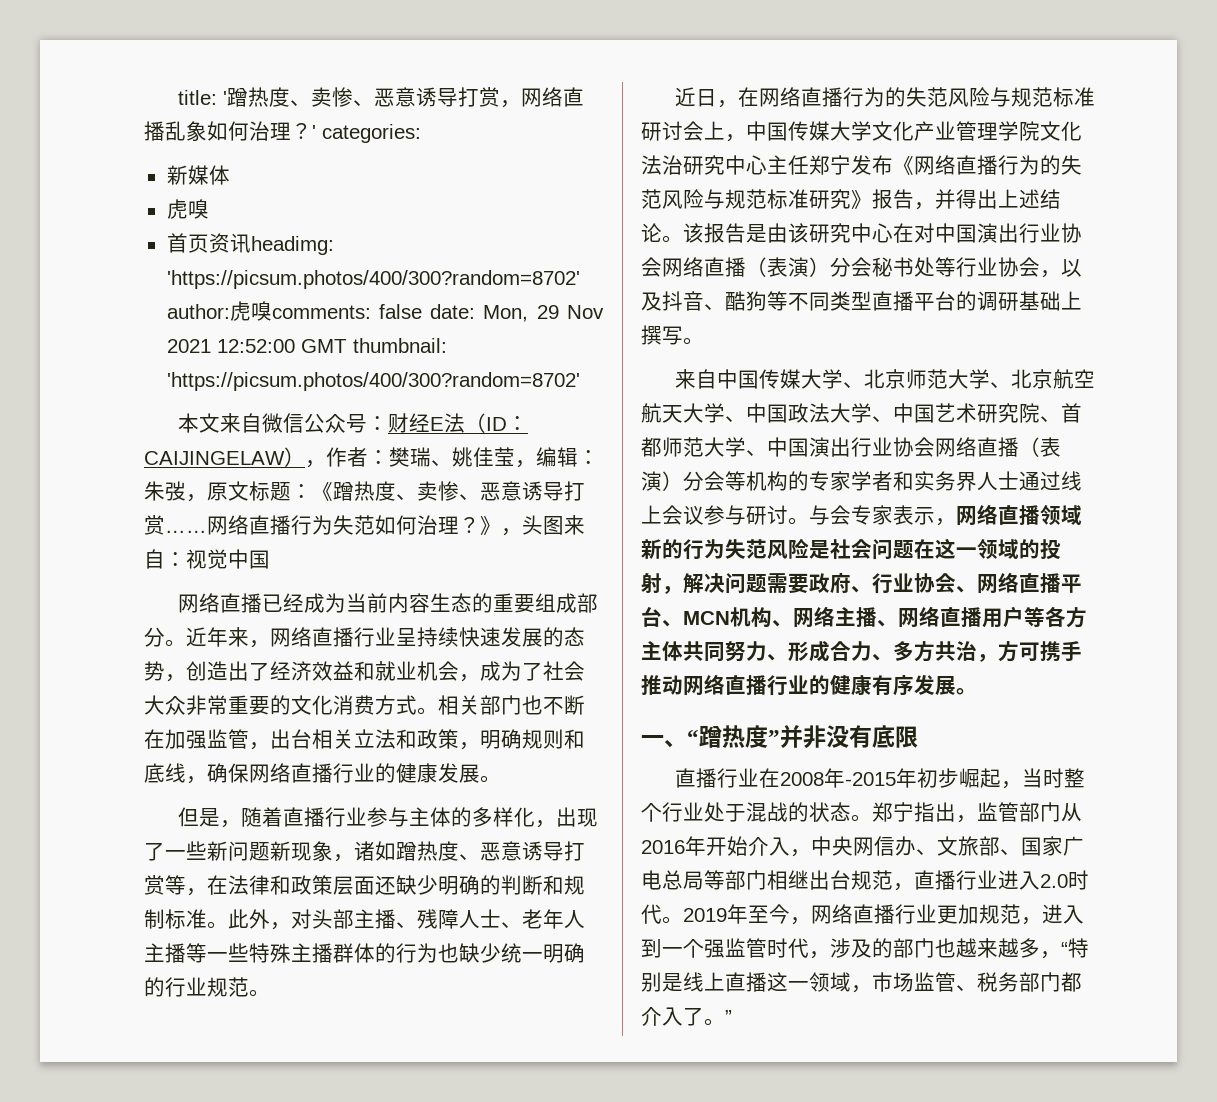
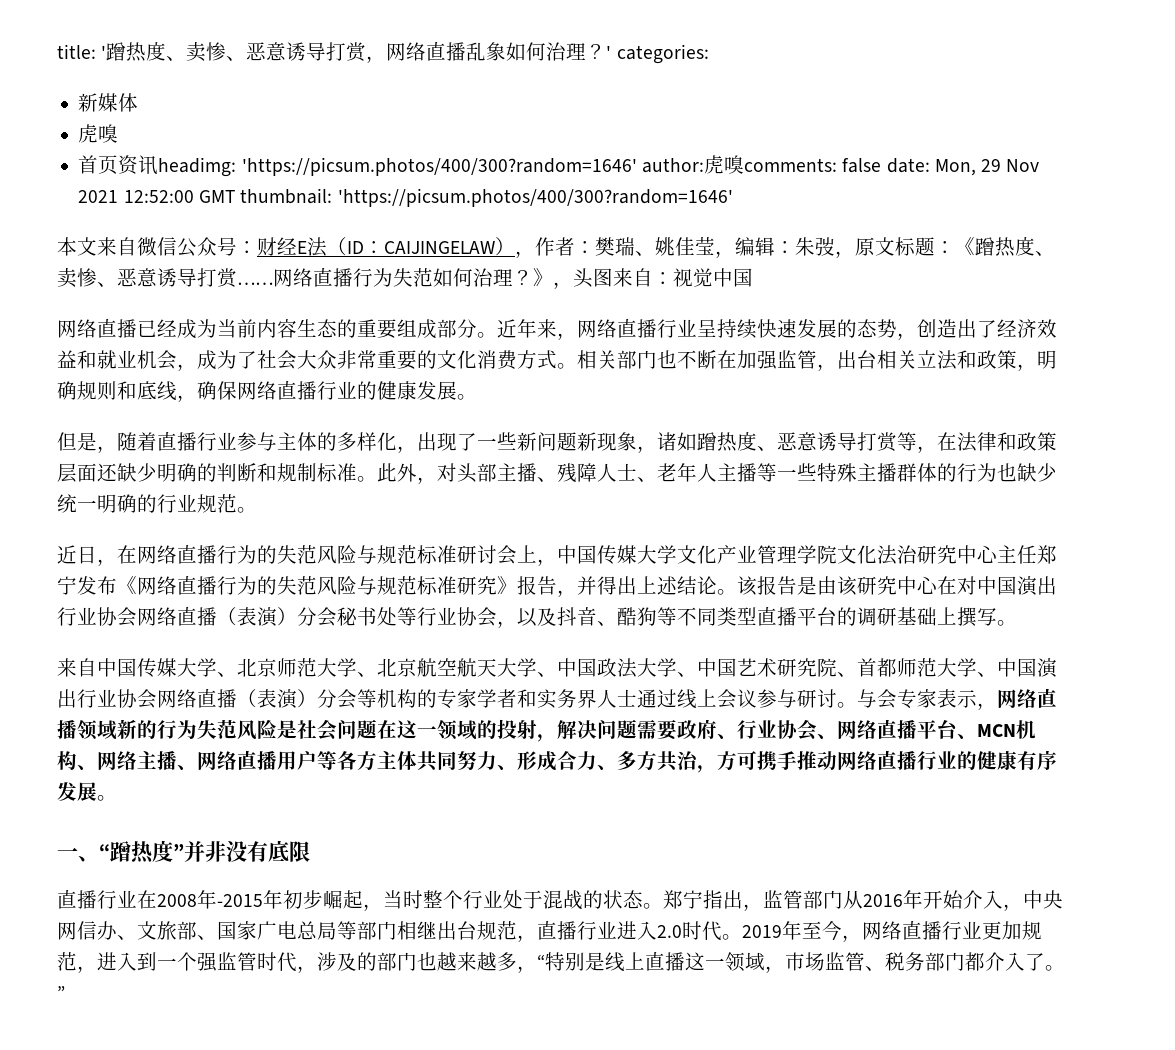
[166,270,580,289] 'https://picsum.photos/400/300?random=8702' -> [241,157,637,176] 'https://picsum.photos/400/300?random=1646'
[166,372,580,391] 'https://picsum.photos/400/300?random=8702' -> [337,188,733,207] 'https://picsum.photos/400/300?random=1646'

